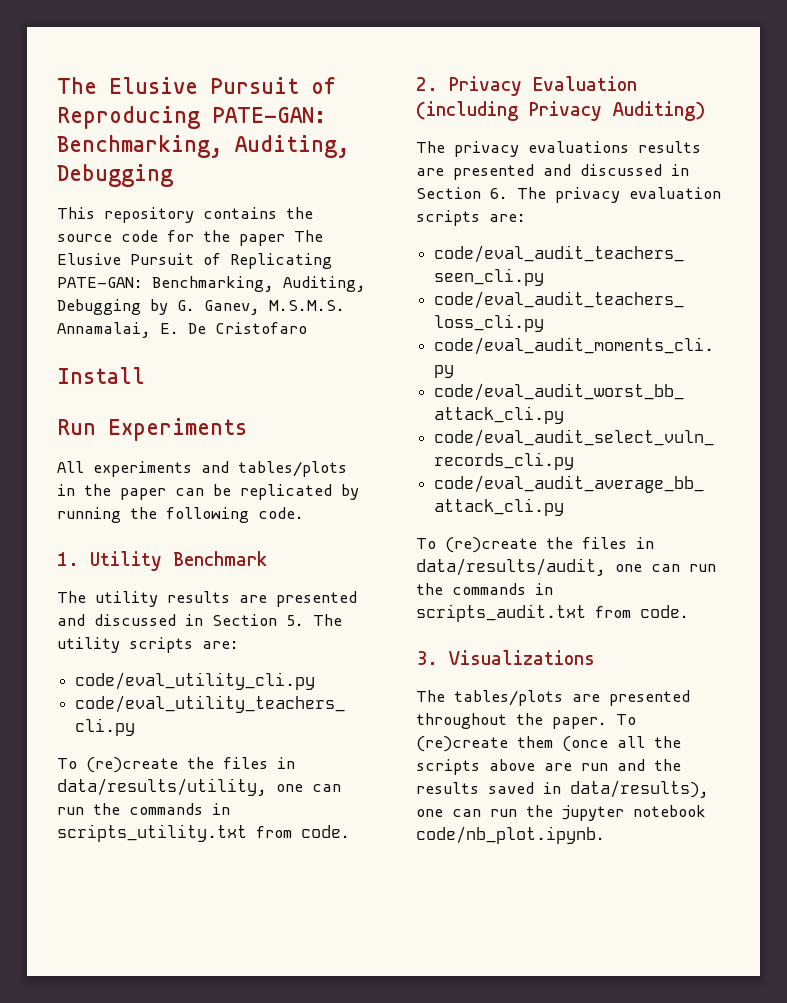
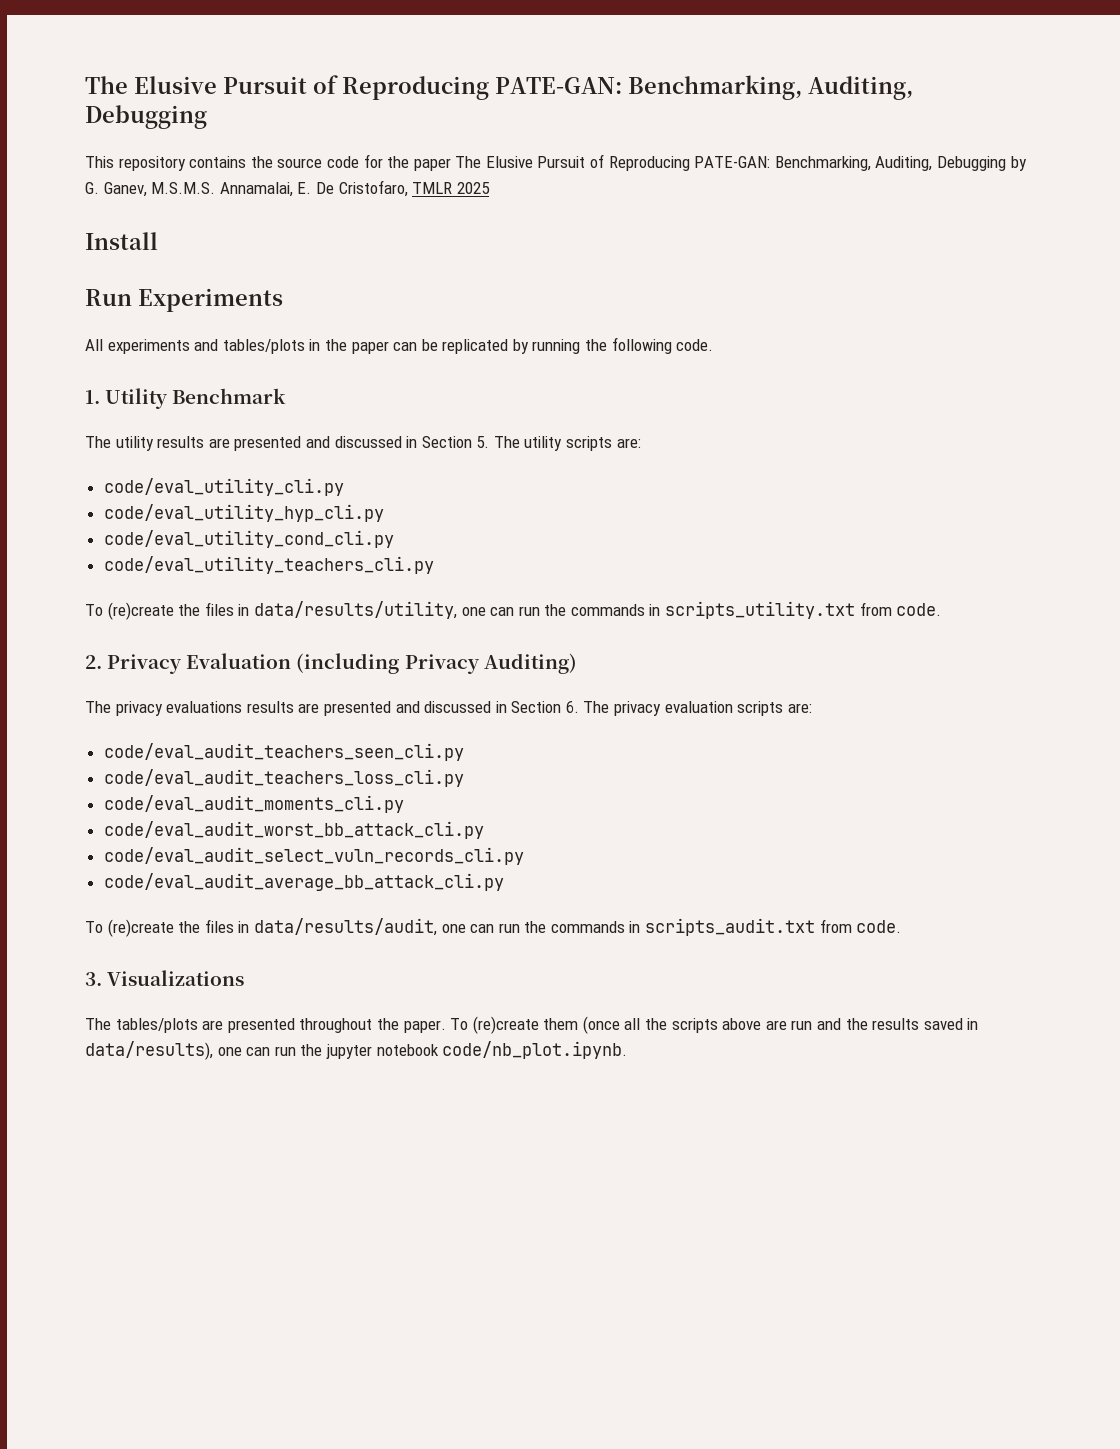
[230,253,332,269] Replicating -> [608,156,690,171] Reproducing
[215,322,307,334] Cristofaro -> [338,180,490,197] Cristofaro, TMLR 2025
(316, 681) none -> [103,504,384,522] [103,530,394,548] // code/eval_utility_hyp_cli.py // code/eval_utility_cond_cli.py

